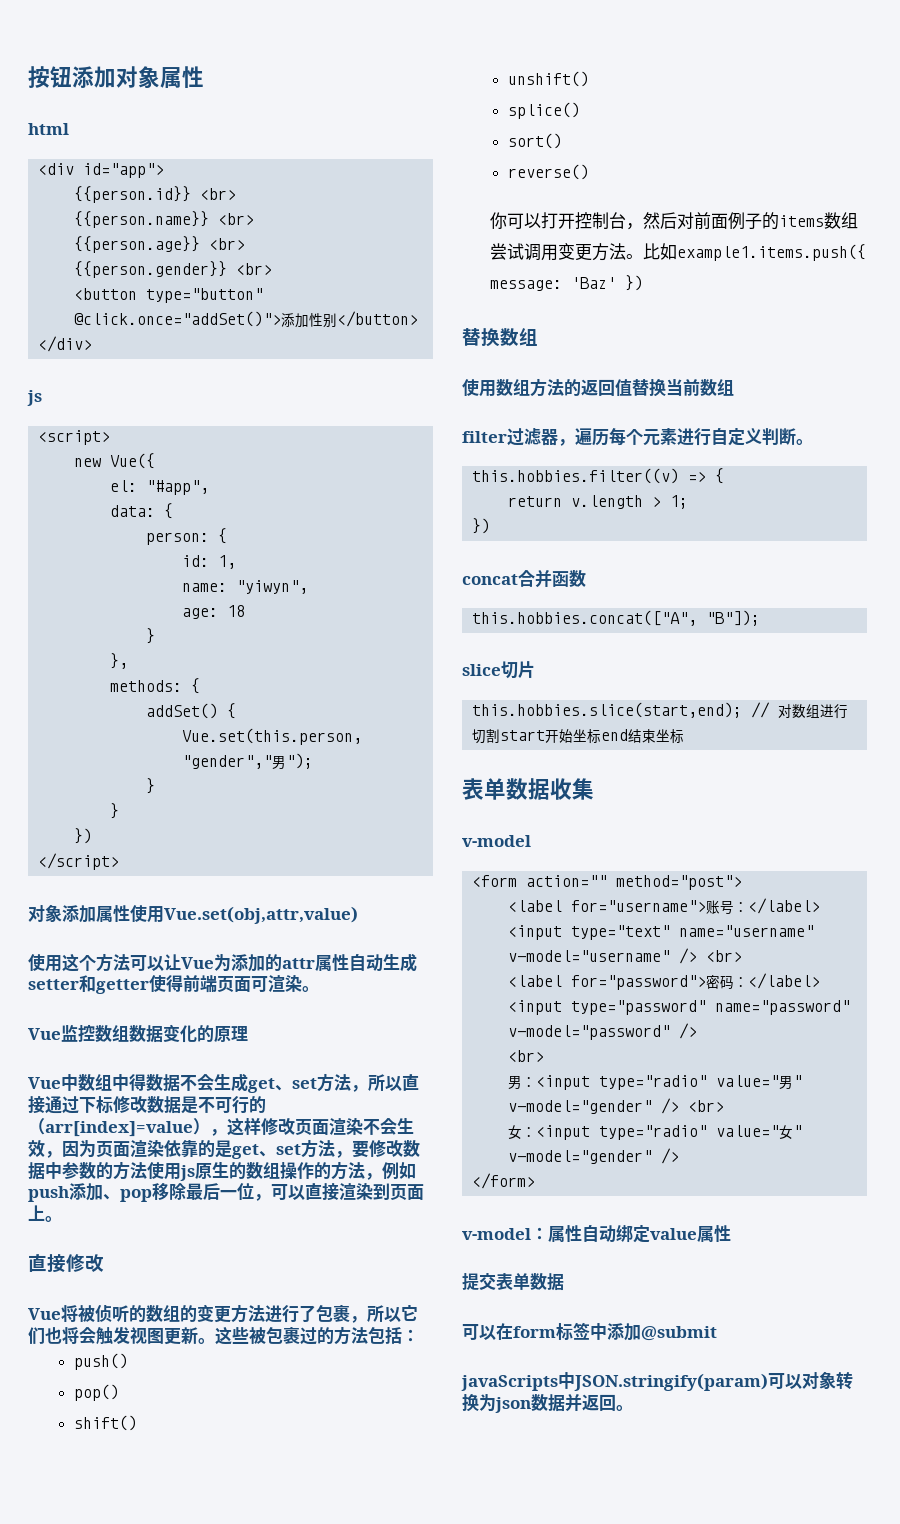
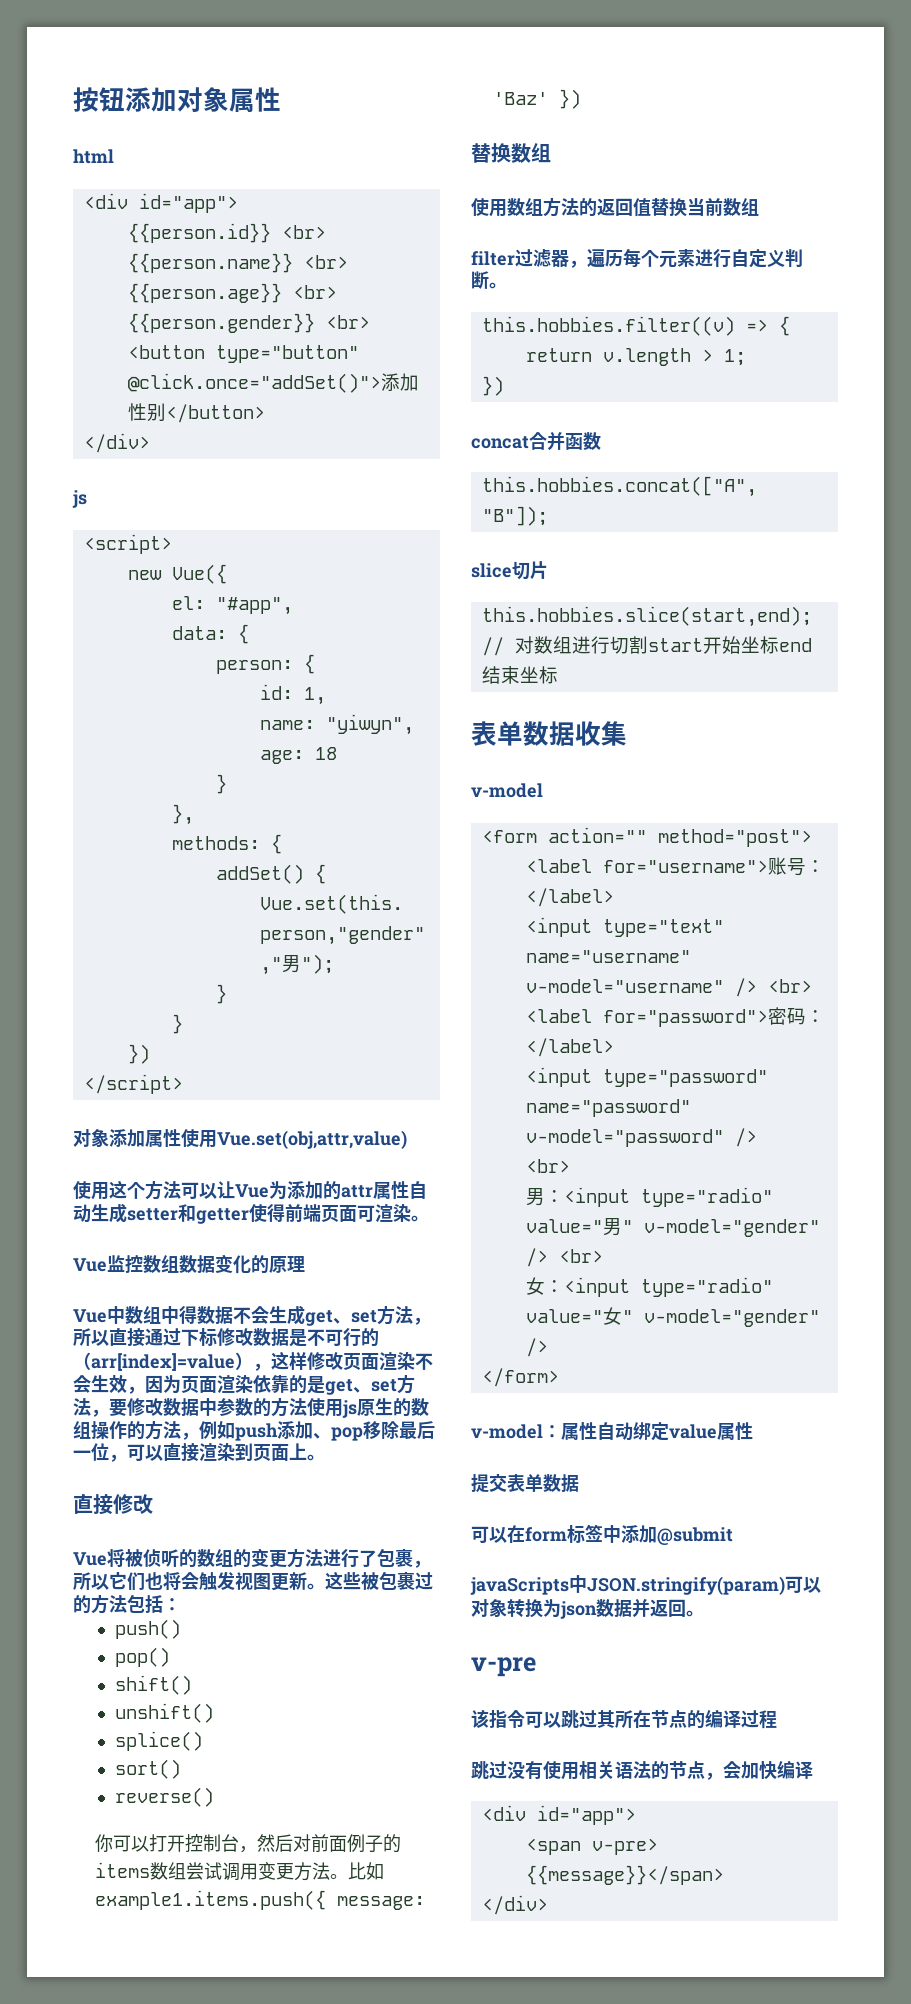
(633, 1408) none -> [471,1657,536,1677] [471,1709,777,1729] [471,1760,813,1780] [481,1805,636,1825] [525,1838,658,1855] [525,1865,724,1885] [481,1895,548,1915] // v-pre // 该指令可以跳过其所在节点的编译过程 // 跳过没有使用相关语法的节点，会加快编译 // <div id="app"> // <span v-pre> {{message}}</span> // </div>

